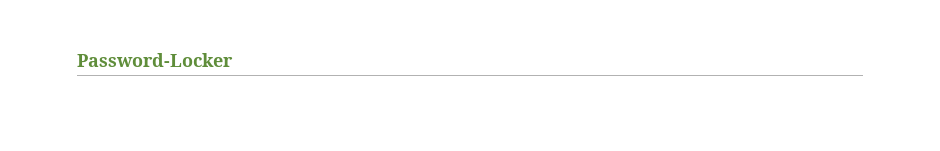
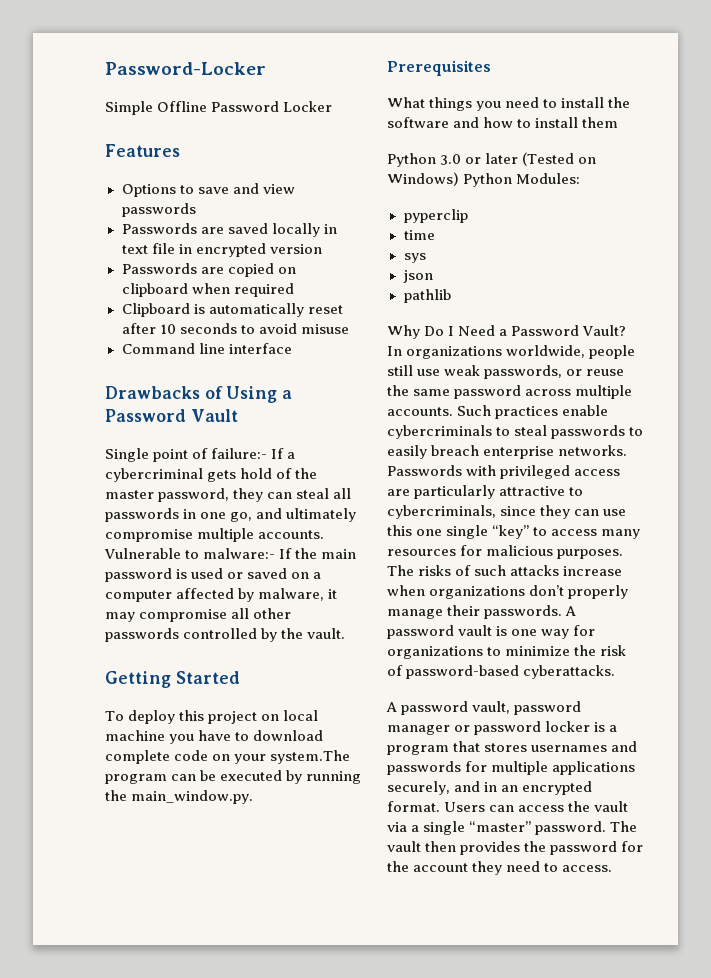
(233, 60) none -> [105,101,333,115] [105,144,180,157] [121,183,295,197] [121,203,196,217] [121,223,337,237] [121,243,322,257] [121,263,296,277] [121,283,294,297] [121,303,343,317] [121,323,349,334] [121,343,292,354] [105,386,293,403] [105,409,238,422] [105,448,296,462] [105,468,318,482] [105,488,352,502] [105,508,357,522] [105,528,325,542] [104,548,357,559] [105,568,322,582] [105,588,338,602] [105,608,292,622] [105,628,346,642] [105,671,240,688] [105,710,319,724] [105,730,324,744] [105,750,351,764] [105,770,362,784] [105,790,254,804] [387,60,491,76] [387,97,631,111] [387,117,619,128] [387,152,597,167] [387,172,581,187] [403,209,468,223] [403,230,435,240] [403,253,426,263] [402,270,433,283] [403,289,451,303] [387,325,627,339] [387,345,636,359] [387,365,625,379] [387,385,633,399] [387,405,609,419] [387,425,644,439] [387,445,628,459] [387,465,621,479] [387,485,584,499] [387,505,627,519] [387,525,641,539] [387,545,624,559] [387,565,623,576] [387,585,629,599] [387,605,577,619] [387,625,596,639] [387,645,627,659] [387,665,616,679] [386,701,582,715] [387,721,618,735] [387,741,638,755] [387,761,636,775] [387,781,593,795] [387,801,629,812] [387,821,638,835] [387,841,644,855] [387,861,613,875] // Simple Offline Password Locker // Features // Options to save and view passwords // Passwords are saved locally in text file in encrypted version // Passwords are copied on clipboard when required // Clipboard is automatically reset after 10 seconds to avoid misuse // Command line interface // Drawbacks of Using a Password Vault // Single point of failure:- If a cybercriminal gets hold of the master password, they can steal all passwords in one go, and ultimately compromise multiple accounts. Vulnerable to malware:- If the main password is used or saved on a computer affected by malware, it may compromise all other passwords controlled by the vault. // Getting Started // To deploy this project on local machine you have to download complete code on your system.The program can be executed by running the main_window.py. // Prerequisites // What things you need to install the software and how to install them // Python 3.0 or later (Tested on Windows) Python Modules: // pyperclip // time // sys // json // pathlib // Why Do I Need a Password Vault? In organizations worldwide, people still use weak passwords, or reuse the same password across multiple accounts. Such practices enable cybercriminals to steal passwords to easily breach enterprise networks. Passwords with privileged access are particularly attractive to cybercriminals, since they can use this one single “key” to access many resources for malicious purposes. The risks of such attacks increase when organizations don’t properly manage their passwords. A password vault is one way for organizations to minimize the risk of password-based cyberattacks. // A password vault, password manager or password locker is a program that stores usernames and passwords for multiple applications securely, and in an encrypted format. Users can access the vault via a single “master” password. The vault then provides the password for the account they need to access.

